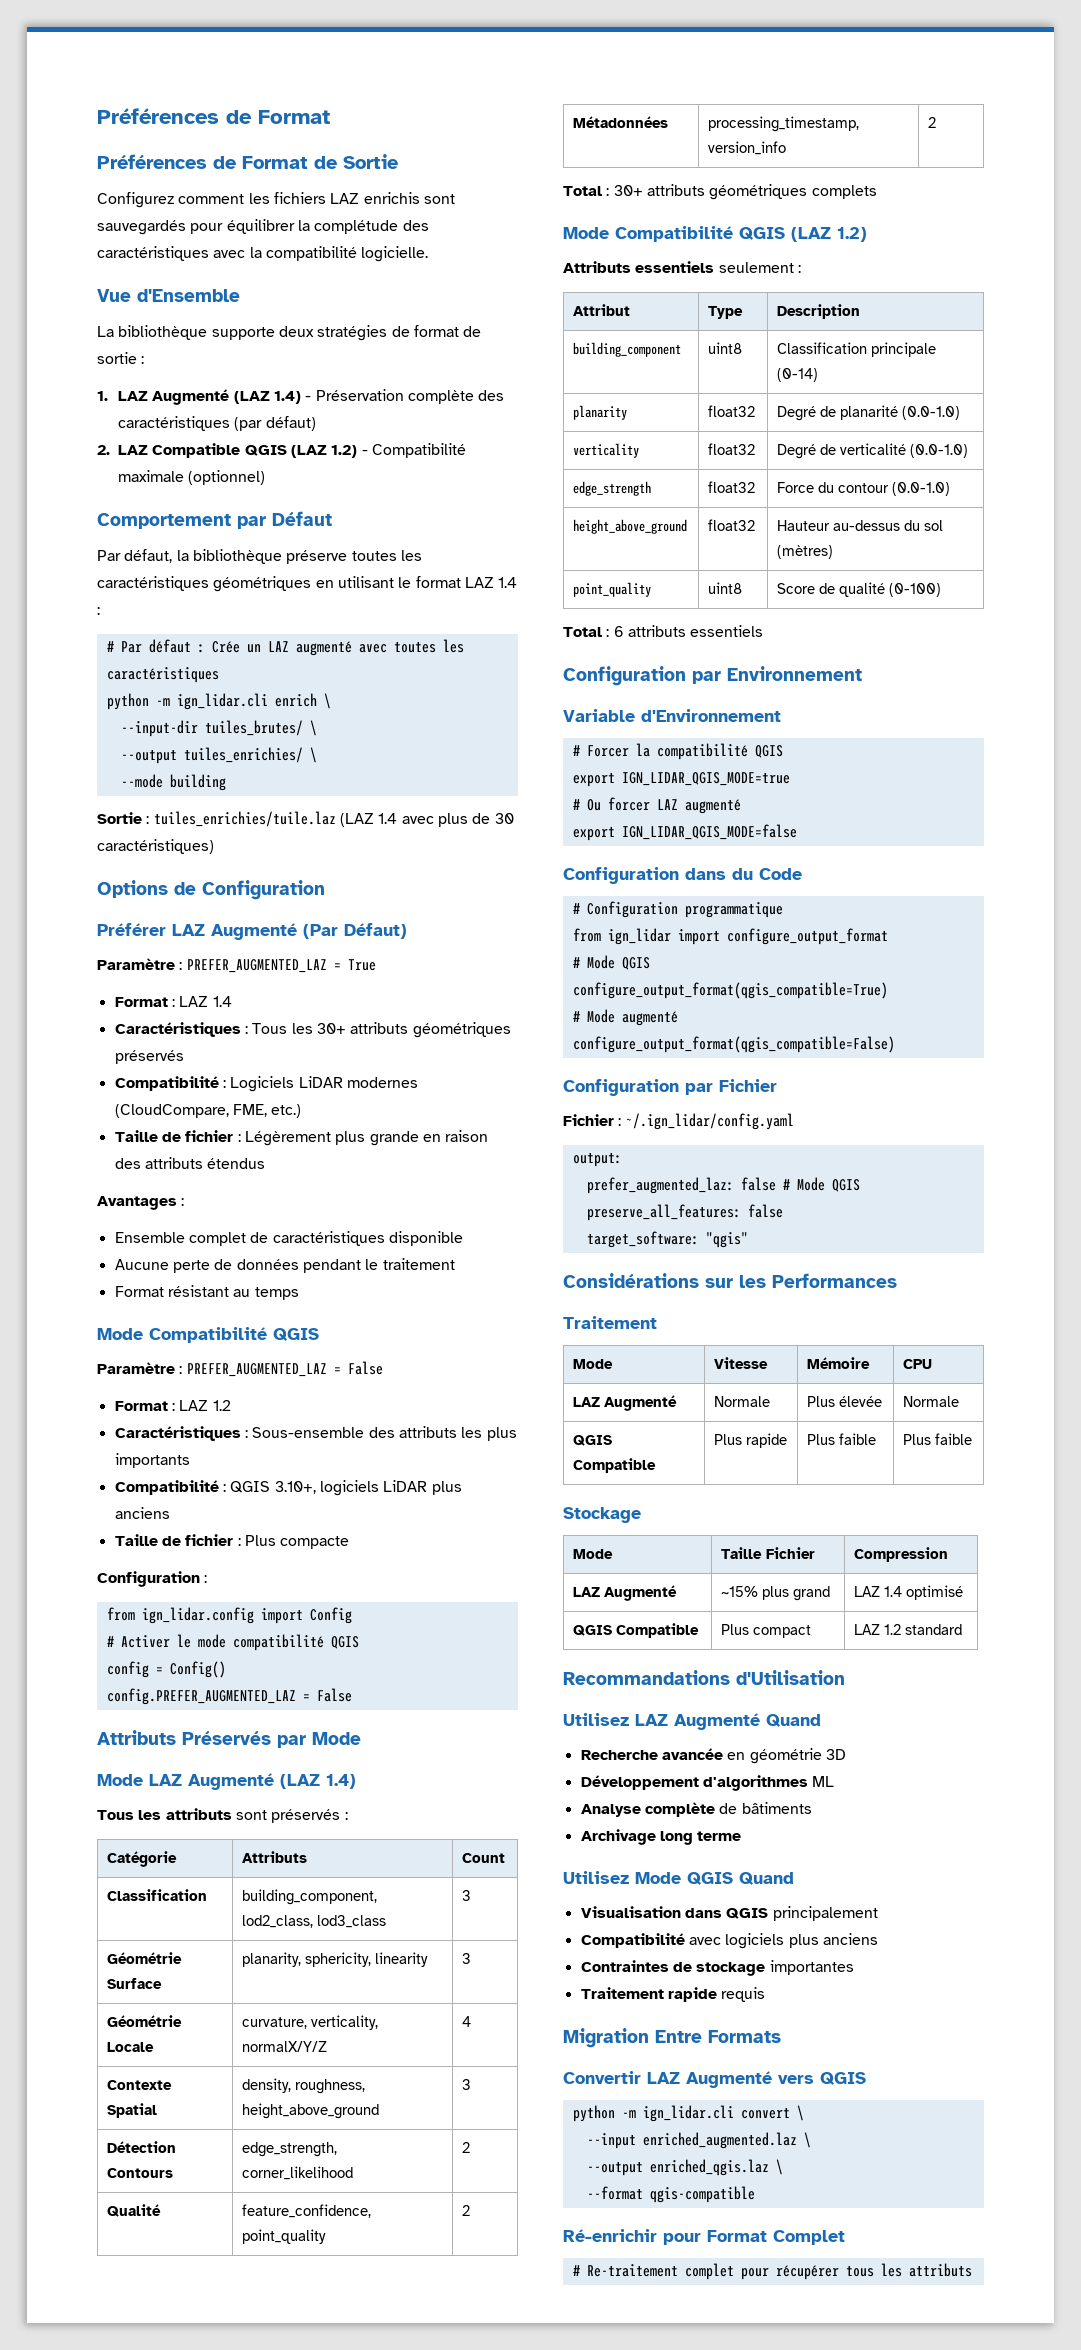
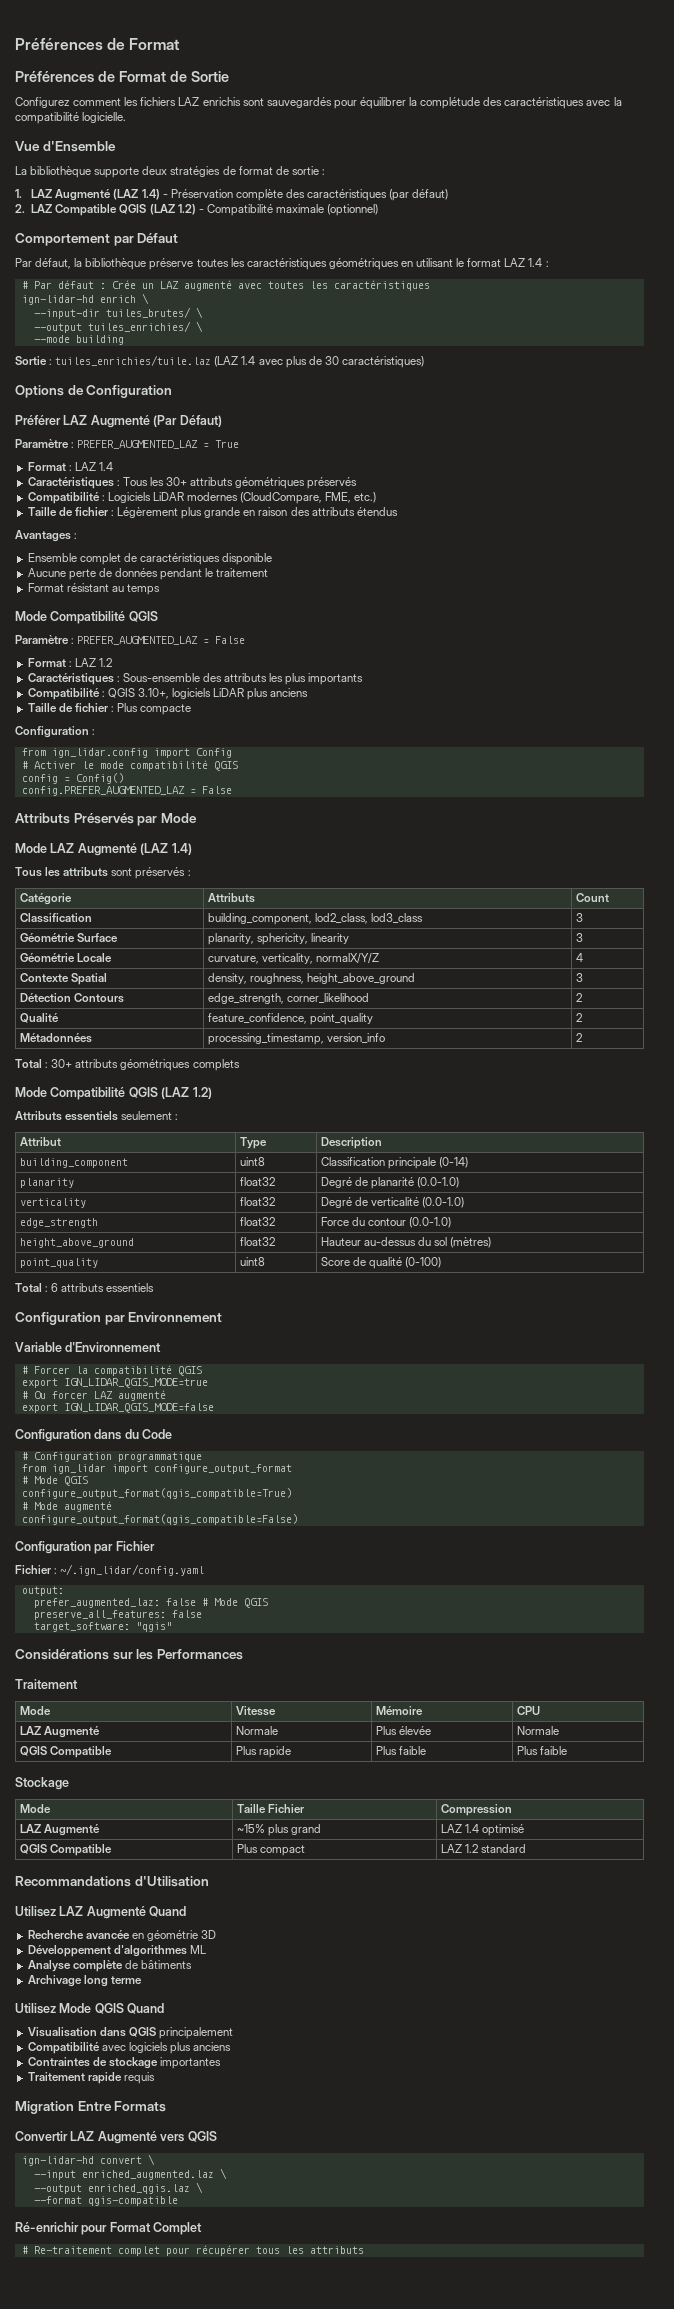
[106,693,268,710] python -m ign_lidar.cli -> [21,295,94,305] ign-lidar-hd
[572,2105,734,2122] python -m ign_lidar.cli -> [21,2156,94,2166] ign-lidar-hd

